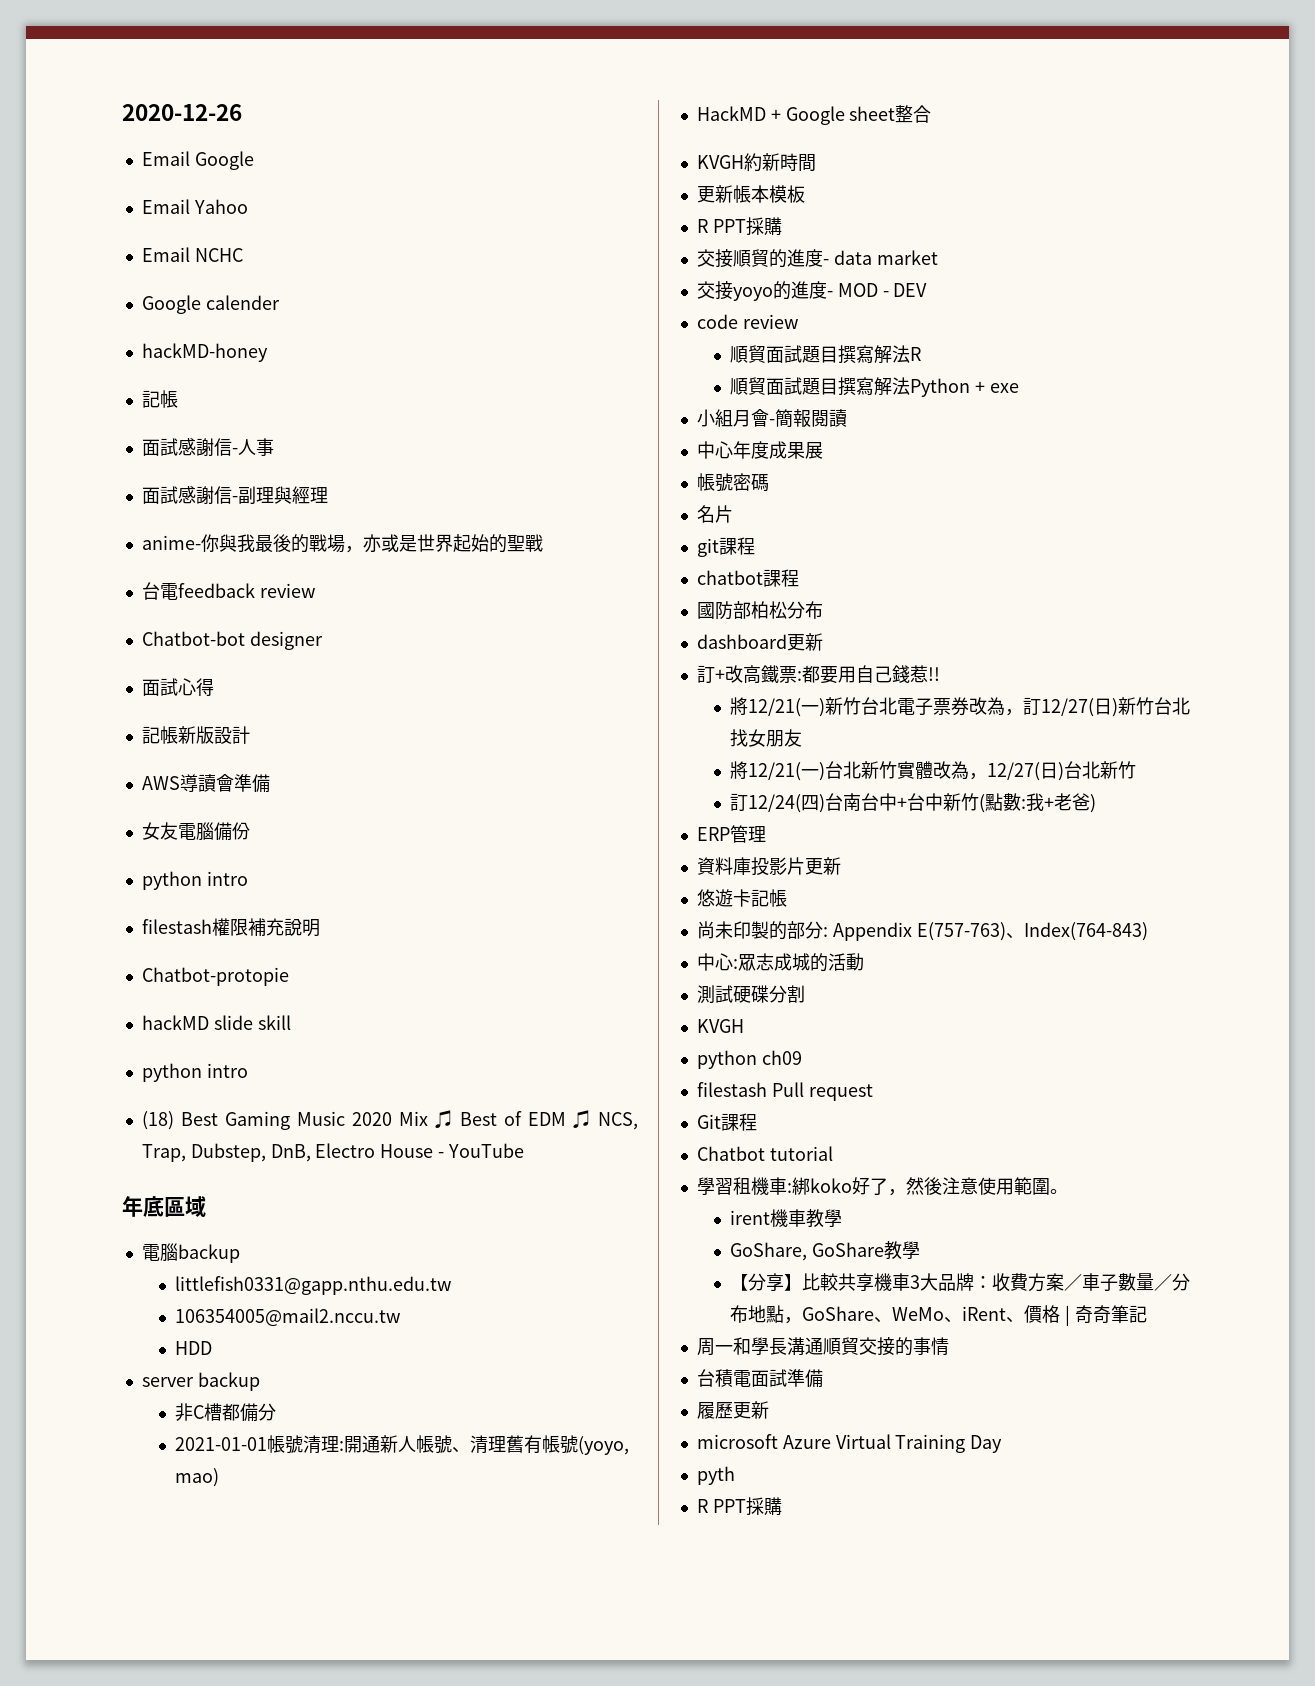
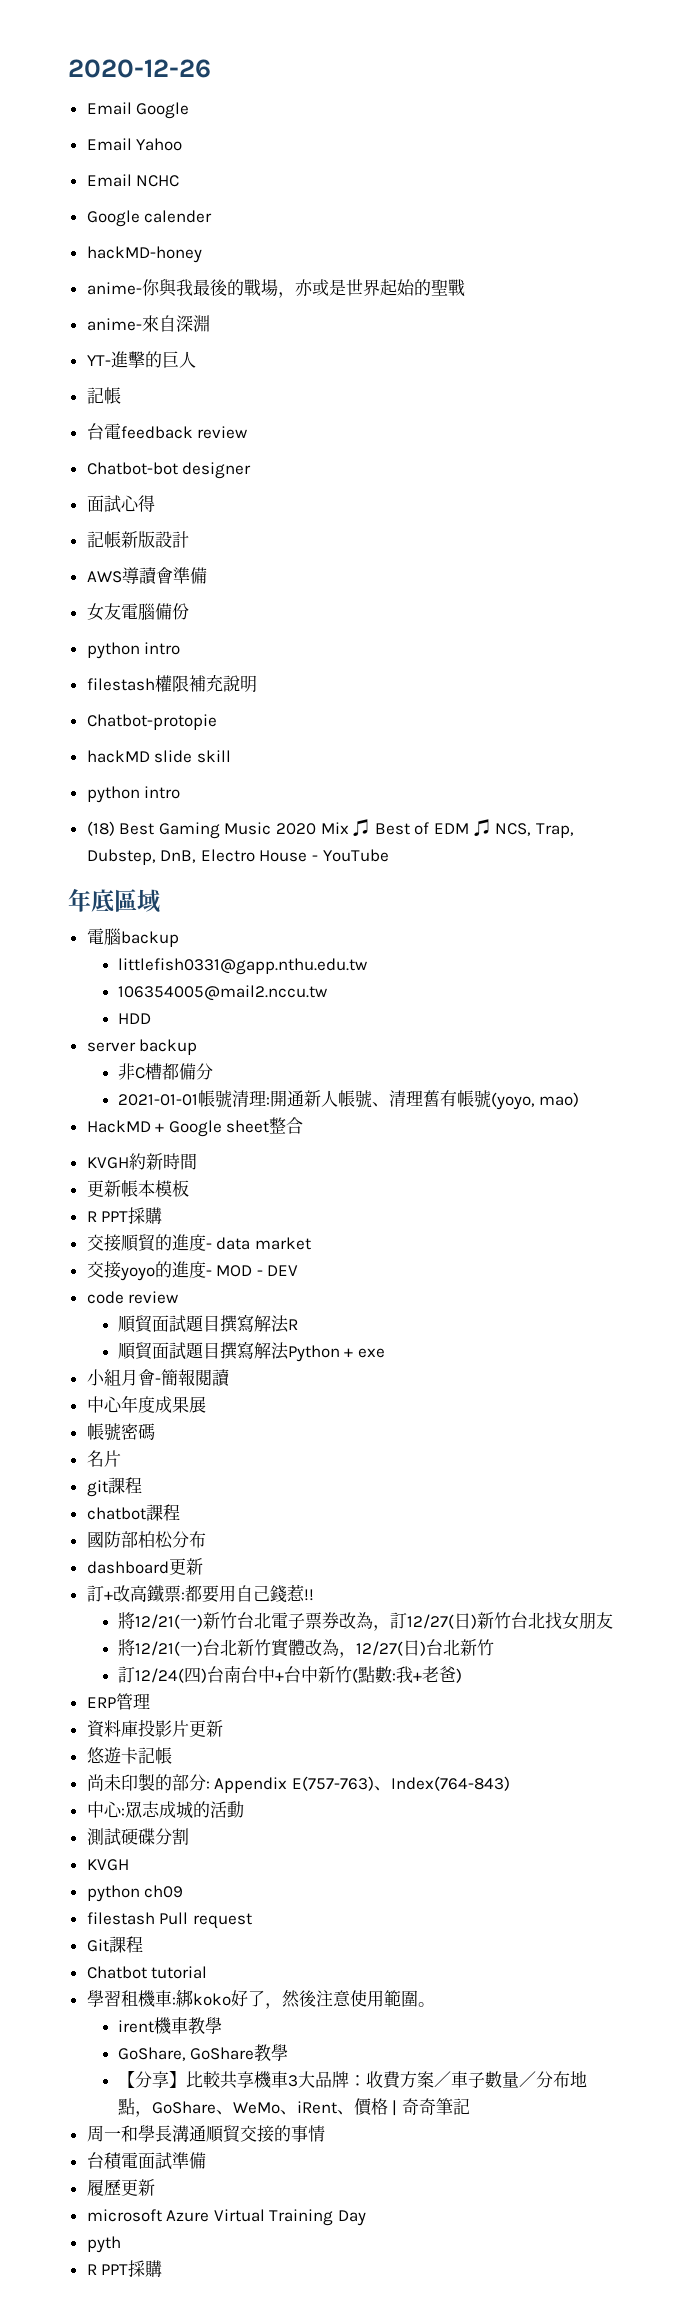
[141,390,178,408] [141,438,274,456] [141,486,328,505] // 記帳 // 面試感謝信-人事 // 面試感謝信-副理與經理 -> (202, 254) none
(543, 543) none -> [86,315,210,332] [86,351,196,368] [86,387,121,404] // anime-來自深淵 // YT-進擊的巨人 // 記帳

